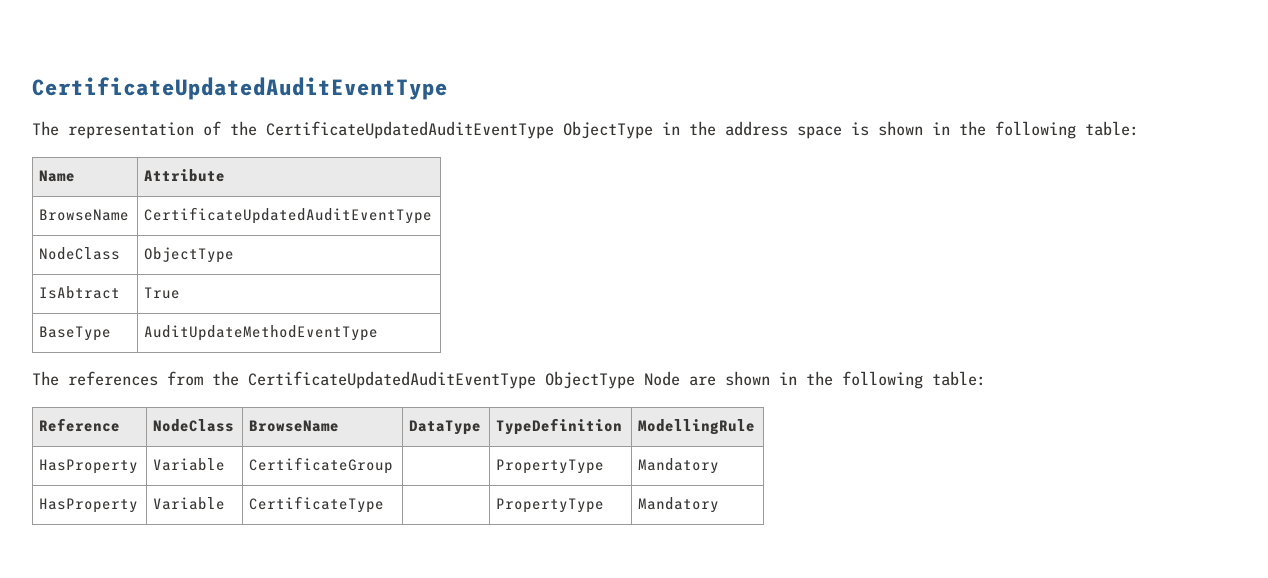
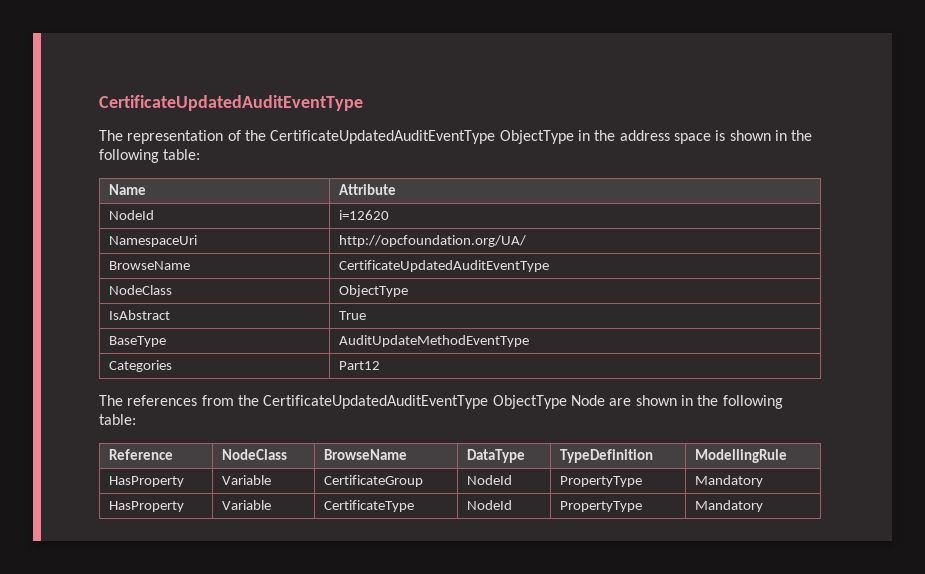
(226, 175) none -> [108,210,154,220] [338,210,389,220] [108,235,197,247] [338,235,526,247] // NodeId | i=12620 // NamespaceUri | http://opcfoundation.org/UA/
[39,286,121,299] IsAbtract -> [108,310,170,320] IsAbstract
(379, 333) none -> [108,360,172,372] [338,361,380,370] // Categories | Part12
(394, 465) none -> [466,475,512,485] NodeId
(385, 504) none -> [466,500,512,510] NodeId

